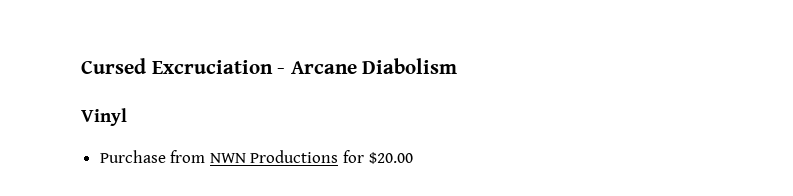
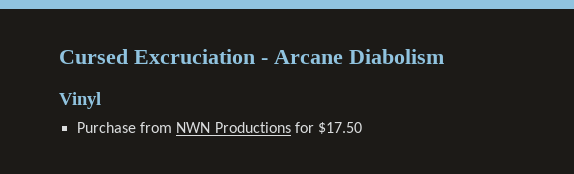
[368,152,413,164] $20.00 -> [318,122,363,134] $17.50

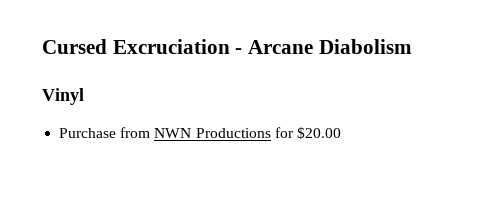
[318,122,363,134] $17.50 -> [296,127,341,139] $20.00

